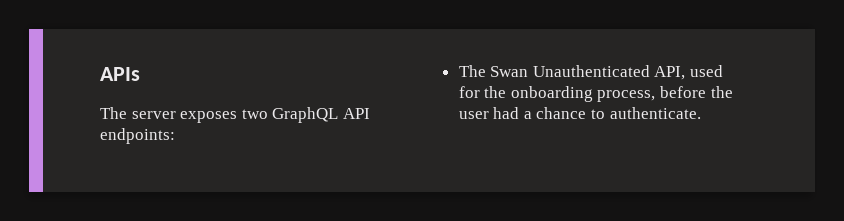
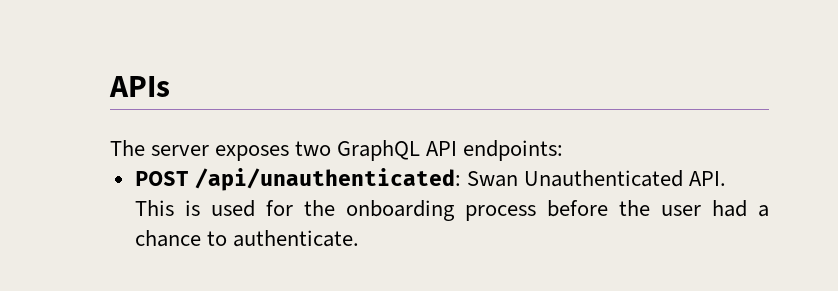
[458,65,686,80] The Swan Unauthenticated API, -> [134,168,727,191] [134,200,200,216] POST /api/unauthenticated: Swan Unauthenticated API. This is
[597,90,656,102] process, -> [464,205,536,221] process

